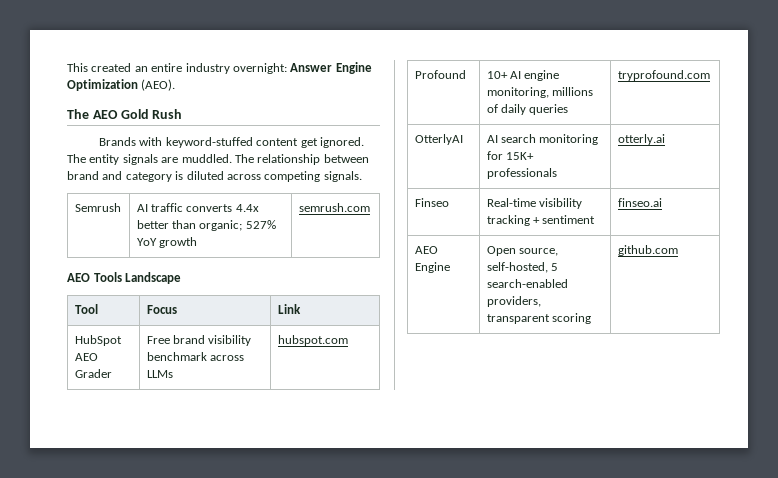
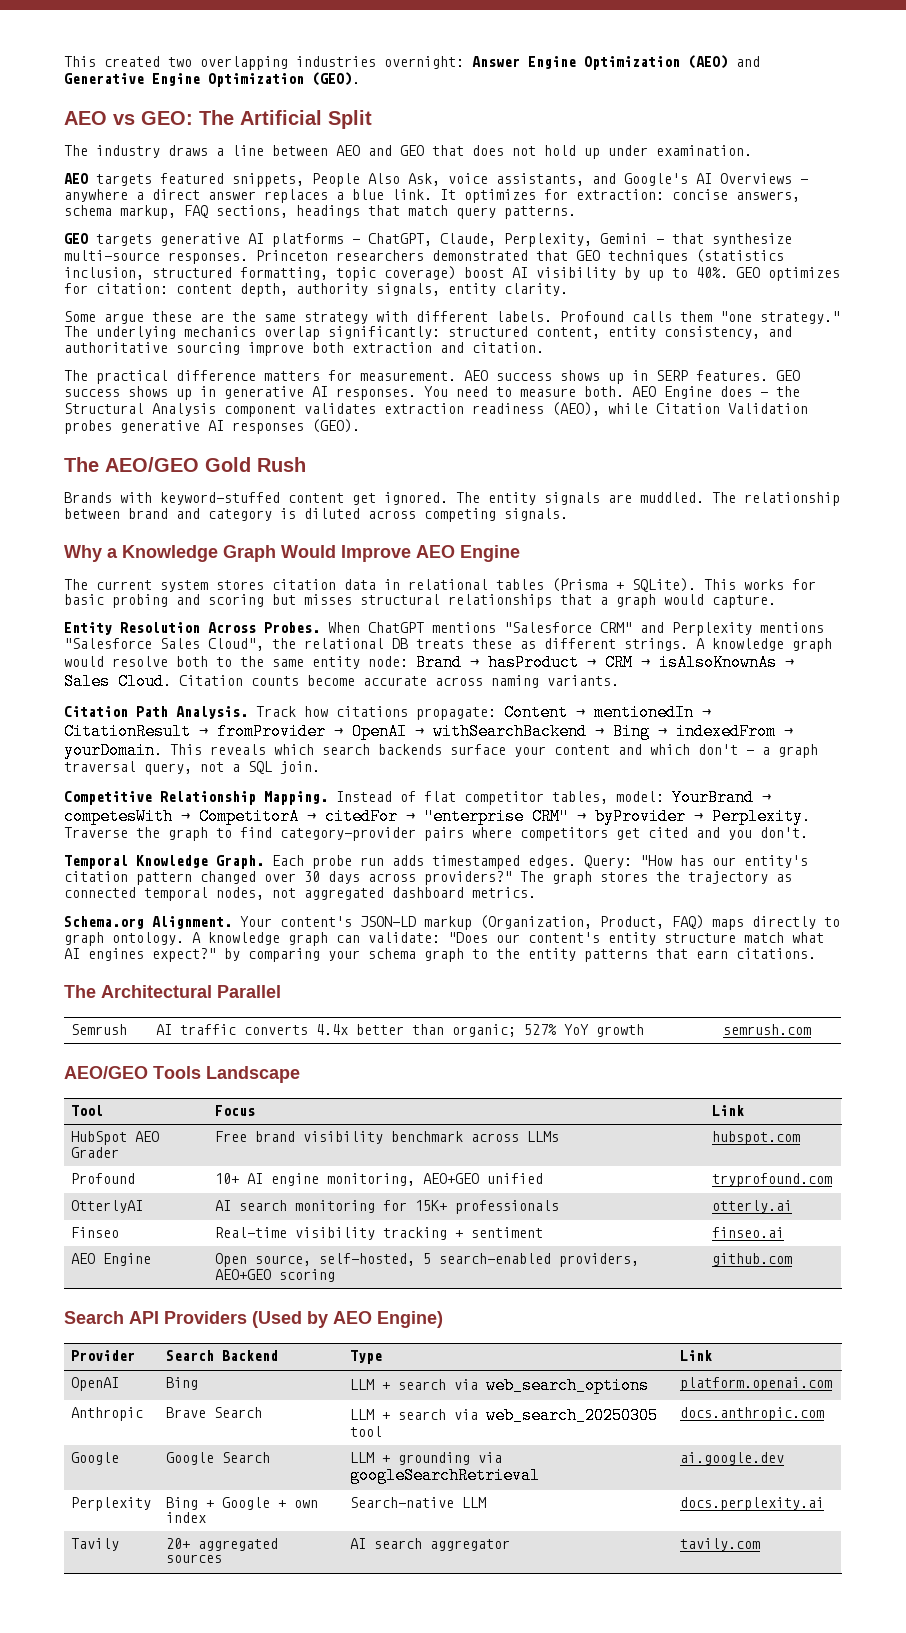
[134,63,230,74] an entire industry -> [168,56,376,70] two overlapping industries
[141,79,176,91] [67,109,118,119] (AEO). // The AEO -> [688,55,760,69] [64,72,360,87] [64,110,372,129] [64,145,752,159] [64,173,808,187] [64,189,800,203] [64,205,576,219] [64,233,792,247] [64,249,784,264] [64,266,840,281] [64,283,568,297] [64,311,840,324] [64,326,792,340] [64,342,544,356] [64,370,800,384] [64,386,800,400] [64,402,808,417] [64,419,360,434] [64,457,199,472] (AEO) and Generative Engine Optimization (GEO). // AEO vs GEO: The Artificial Split // The industry draws a line between AEO and GEO that does not hold up under examination. // AEO targets featured snippets, People Also Ask, voice assistants, and Google's AI Overviews — anywhere a direct answer replaces a blue link. It optimizes for extraction: concise answers, schema markup, FAQ sections, headings that match query patterns. // GEO targets generative AI platforms — ChatGPT, Claude, Perplexity, Gemini — that synthesize multi-source responses. Princeton researchers demonstrated that GEO techniques (statistics inclusion, structured formatting, topic coverage) boost AI visibility by up to 40%. GEO optimizes for citation: content depth, authority signals, entity clarity. // Some argue these are the same strategy with different labels. Profound calls them "one strategy." The underlying mechanics overlap significantly: structured content, entity consistency, and authoritative sourcing improve both extraction and citation. // The practical difference matters for measurement. AEO success shows up in SERP features. GEO success shows up in generative AI responses. You need to measure both. AEO Engine does — the Structural Analysis component validates extraction readiness (AEO), while Citation Validation probes generative AI responses (GEO). // The AEO/GEO
(362, 176) none -> [64,545,520,562] [64,578,816,592] [64,594,776,608] [64,622,824,636] [64,638,832,652] [64,654,794,671] [64,673,619,690] [64,704,711,721] [64,723,793,740] [64,742,818,759] [64,761,320,775] [64,789,771,806] [64,808,810,825] [64,827,808,841] [64,855,808,869] [64,871,792,885] [64,887,536,901] [64,915,840,930] [64,932,824,946] [64,948,816,962] [64,985,281,998] // Why a Knowledge Graph Would Improve AEO Engine // The current system stores citation data in relational tables (Prisma + SQLite). This works for basic probing and scoring but misses structural relationships that a graph would capture. // Entity Resolution Across Probes. When ChatGPT mentions "Salesforce CRM" and Perplexity mentions "Salesforce Sales Cloud", the relational DB treats these as different strings. A knowledge graph would resolve both to the same entity node: Brand → hasProduct → CRM → isAlsoKnownAs → Sales Cloud. Citation counts become accurate across naming variants. // Citation Path Analysis. Track how citations propagate: Content → mentionedIn → CitationResult → fromProvider → OpenAI → withSearchBackend → Bing → indexedFrom → yourDomain. This reveals which search backends surface your content and which don't — a graph traversal query, not a SQL join. // Competitive Relationship Mapping. Instead of flat competitor tables, model: YourBrand → competesWith → CompetitorA → citedFor → "enterprise CRM" → byProvider → Perplexity. Traverse the graph to find category-provider pairs where competitors get cited and you don't. // Temporal Knowledge Graph. Each probe run adds timestamped edges. Query: "How has our entity's citation pattern changed over 30 days across providers?" The graph stores the trajectory as connected temporal nodes, not aggregated dashboard metrics. // Schema.org Alignment. Your content's JSON-LD markup (Organization, Product, FAQ) maps directly to graph ontology. A knowledge graph can validate: "Does our content's entity structure match what AI engines expect?" by comparing your schema graph to the entity patterns that earn citations. // The Architectural Parallel
[67,273,90,282] AEO -> [64,1066,148,1079] AEO/GEO
[551,87,593,96] [486,104,569,115] millions of daily queries -> [423,1173,544,1184] AEO+GEO unified
[486,314,550,324] transparent -> [215,1269,272,1280] AEO+GEO
(678, 250) none -> [64,1311,443,1328] [71,1350,136,1361] [166,1350,279,1361] [350,1350,383,1364] [680,1350,713,1361] [71,1377,120,1391] [166,1377,199,1390] [350,1377,650,1394] [680,1377,833,1391] [71,1407,144,1421] [166,1407,263,1418] [350,1407,659,1424] [350,1426,383,1437] [680,1407,825,1421] [71,1452,120,1465] [166,1452,271,1465] [350,1452,503,1465] [350,1467,541,1484] [680,1452,785,1465] [71,1497,152,1511] [166,1497,319,1510] [166,1512,207,1523] [350,1497,487,1508] [680,1497,825,1511] [71,1538,120,1551] [166,1538,279,1551] [166,1554,223,1563] [350,1538,511,1551] [680,1538,761,1551] // Search API Providers (Used by AEO Engine) // Provider | Search Backend | Type | Link // OpenAI | Bing | LLM + search via web_search_options | platform.openai.com // Anthropic | Brave Search | LLM + search via web_search_20250305 tool | docs.anthropic.com // Google | Google Search | LLM + grounding via googleSearchRetrieval | ai.google.dev // Perplexity | Bing + Google + own index | Search-native LLM | docs.perplexity.ai // Tavily | 20+ aggregated sources | AI search aggregator | tavily.com

